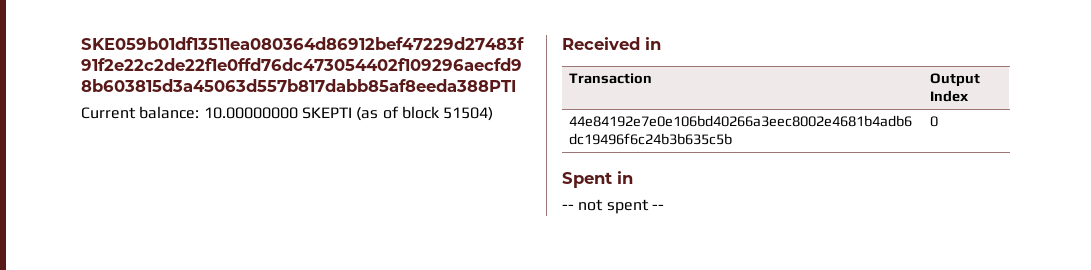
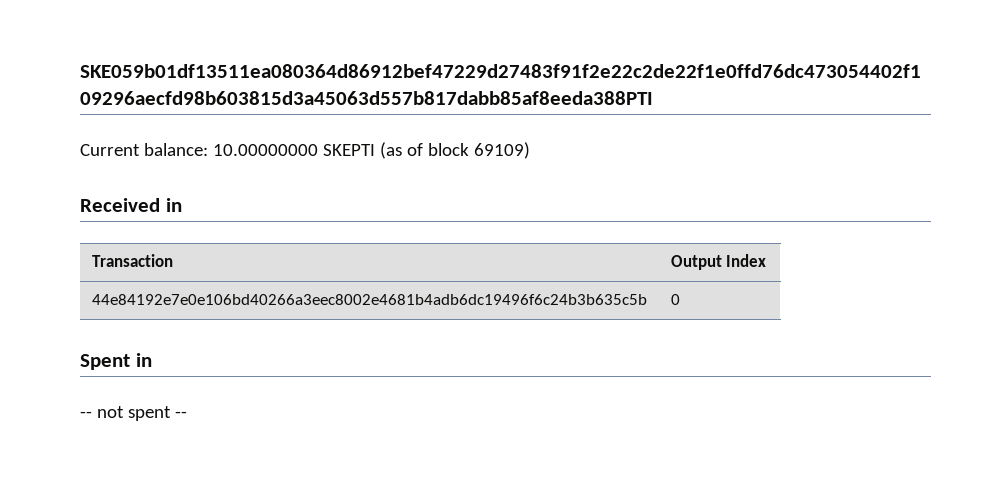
[443,107,494,121] 51504) -> [473,142,530,159] 69109)

